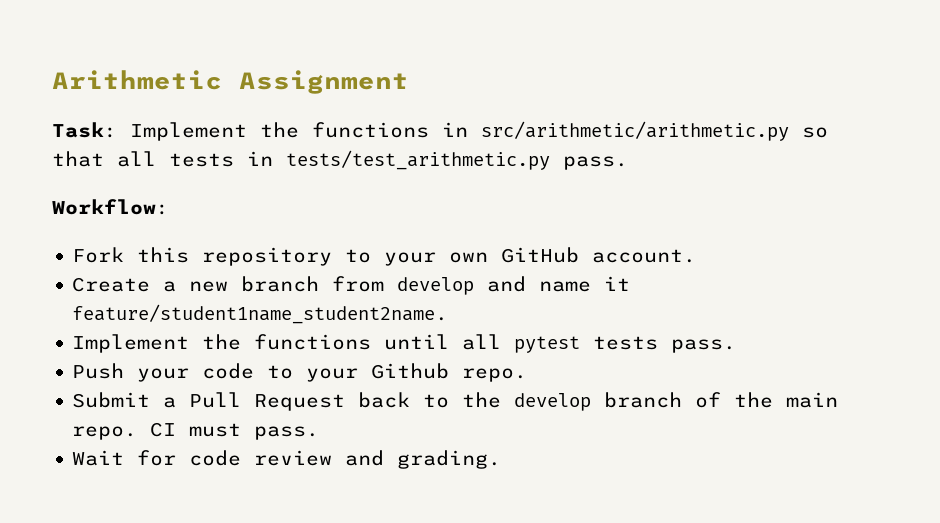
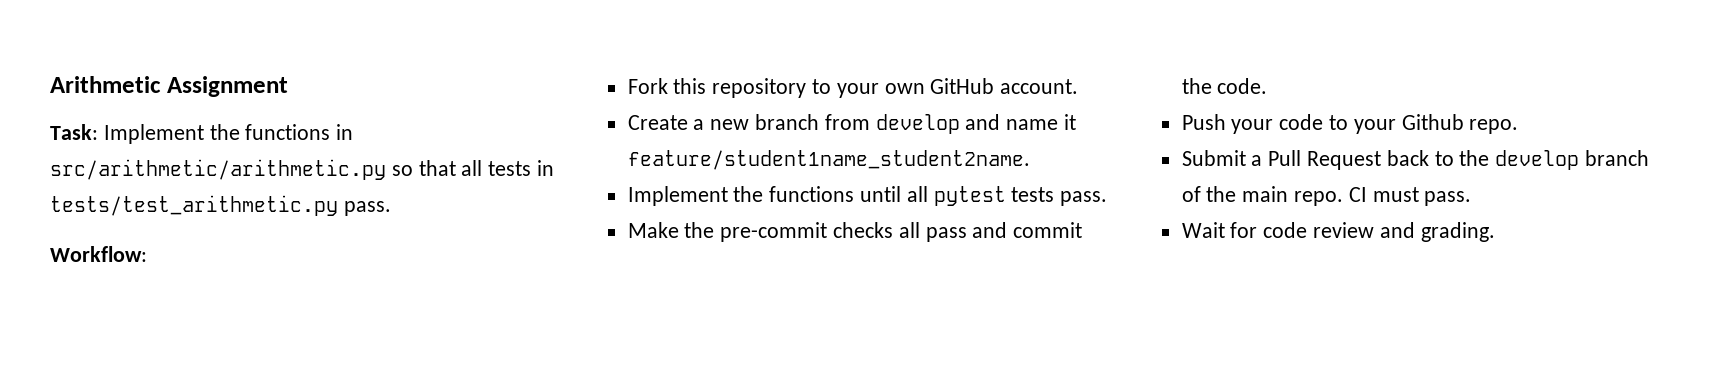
(737, 346) none -> [627,222,1083,242] [1181,78,1268,94] // Make the pre-commit checks all pass and commit the code.

